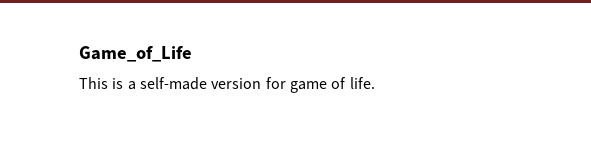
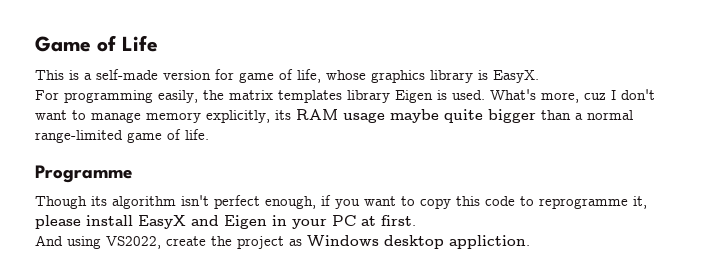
[79,46,192,62] Game_of_Life -> [35,35,158,52] Game of Life
[349,77,375,89] life. -> [297,69,539,83] [35,89,655,103] [35,109,633,123] [35,129,209,143] [35,165,132,183] [35,195,647,209] [35,215,416,229] [35,235,530,249] life, whose graphics library is EasyX. // For programming easily, the matrix templates library Eigen is used. What's more, cuz I don't want to manage memory explicitly, its RAM usage maybe quite bigger than a normal range-limited game of life. // Programme // Though its algorithm isn't perfect enough, if you want to copy this code to reprogramme it, please install EasyX and Eigen in your PC at first. // And using VS2022, create the project as Windows desktop appliction.

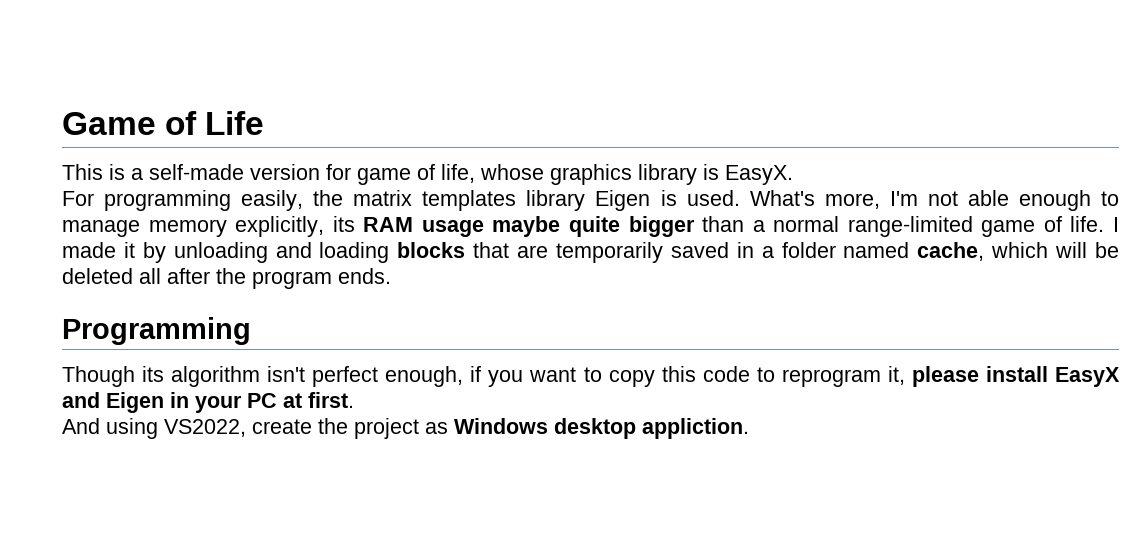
[584,89,655,100] [35,110,67,120] cuz I don't want -> [889,190,1091,211] I'm not able enough
[35,165,132,183] // Programme -> [1113,217,1119,232] [62,242,1120,263] [62,268,391,289] [62,317,251,345] I made it by unloading and loading blocks that are temporarily saved in a folder named cache, which will be deleted all after the program ends. // Programming
[539,198,628,209] reprogramme -> [781,369,881,387] reprogram

